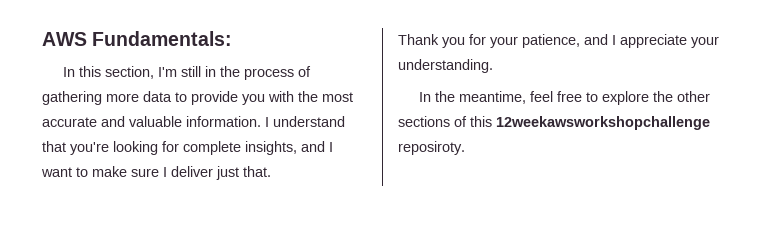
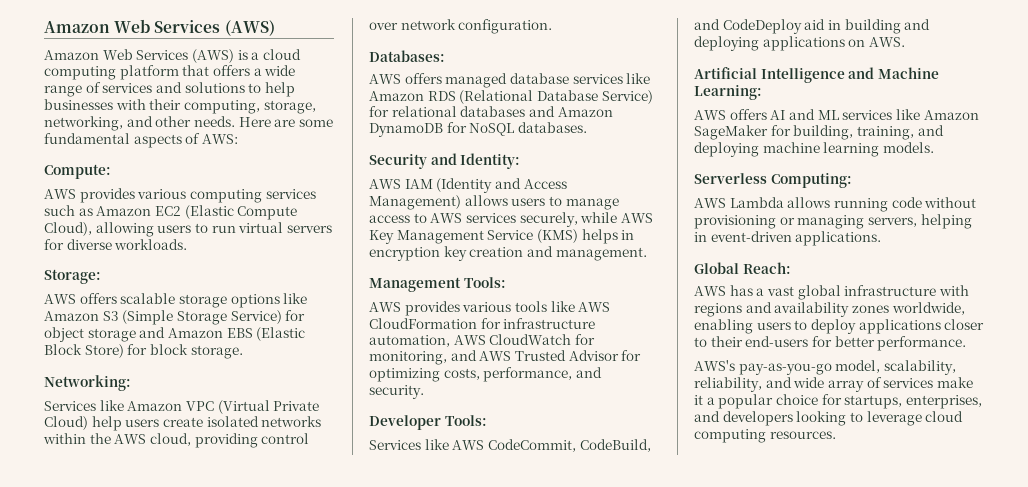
[42,31,233,46] [63,66,312,80] [42,91,353,105] [42,116,345,127] [42,141,333,155] [41,166,271,180] [398,34,719,48] [398,59,493,73] [419,91,711,105] [398,116,710,130] [398,141,465,155] AWS Fundamentals: // In this section, I'm still in the process of gathering more data to provide you with the most accurate and valuable information. I understand that you're looking for complete insights, and I want to make sure I deliver just that. // Thank you for your patience, and I appreciate your understanding. // In the meantime, feel free to explore the other sections of this 12weekawsworkshopchallenge reposiroty. -> [44,19,275,36] [44,49,301,63] [44,65,296,80] [44,82,295,97] [44,99,316,114] [44,116,333,131] [44,133,238,148] [44,164,111,179] [44,188,316,203] [44,205,298,220] [44,222,332,237] [44,239,188,250] [44,269,101,284] [44,293,308,308] [44,310,306,325] [44,327,306,342] [44,344,243,359] [44,375,131,391] [44,400,320,414] [44,416,322,431] [43,433,310,448] [369,19,553,34] [369,50,445,62] [369,73,651,88] [369,90,653,104] [369,106,613,117] [369,122,587,137] [369,153,521,169] [369,178,567,193] [369,195,619,210] [369,212,653,227] [369,229,635,244] [369,246,647,261] [369,277,506,292] [369,301,611,316] [369,318,596,329] [369,334,595,347] [369,350,642,365] [369,367,602,382] [369,385,424,399] [369,415,487,430] [369,439,651,452] [694,19,931,34] [694,36,905,51] [694,67,939,83] [694,85,762,100] [694,109,979,120] [694,125,944,140] [694,142,934,157] [694,173,852,188] [694,197,977,212] [694,214,972,229] [694,231,882,246] [694,262,791,274] [694,285,969,300] [694,302,965,317] [694,319,985,334] [694,336,967,351] [694,360,956,375] [694,377,973,392] [694,394,982,409] [694,411,964,426] [694,429,836,443] Amazon Web Services (AWS) // Amazon Web Services (AWS) is a cloud computing platform that offers a wide range of services and solutions to help businesses with their computing, storage, networking, and other needs. Here are some fundamental aspects of AWS: // Compute: // AWS provides various computing services such as Amazon EC2 (Elastic Compute Cloud), allowing users to run virtual servers for diverse workloads. // Storage: // AWS offers scalable storage options like Amazon S3 (Simple Storage Service) for object storage and Amazon EBS (Elastic Block Store) for block storage. // Networking: // Services like Amazon VPC (Virtual Private Cloud) help users create isolated networks within the AWS cloud, providing control over network configuration. // Databases: // AWS offers managed database services like Amazon RDS (Relational Database Service) for relational databases and Amazon DynamoDB for NoSQL databases. // Security and Identity: // AWS IAM (Identity and Access Management) allows users to manage access to AWS services securely, while AWS Key Management Service (KMS) helps in encryption key creation and management. // Management Tools: // AWS provides various tools like AWS CloudFormation for infrastructure automation, AWS CloudWatch for monitoring, and AWS Trusted Advisor for optimizing costs, performance, and security. // Developer Tools: // Services like AWS CodeCommit, CodeBuild, and CodeDeploy aid in building and deploying applications on AWS. // Artificial Intelligence and Machine Learning: // AWS offers AI and ML services like Amazon SageMaker for building, training, and deploying machine learning models. // Serverless Computing: // AWS Lambda allows running code without provisioning or managing servers, helping in event-driven applications. // Global Reach: // AWS has a vast global infrastructure with regions and availability zones worldwide, enabling users to deploy applications closer to their end-users for better performance. // AWS's pay-as-you-go model, scalability, reliability, and wide array of services make it a popular choice for startups, enterprises, and developers looking to leverage cloud computing resources.

